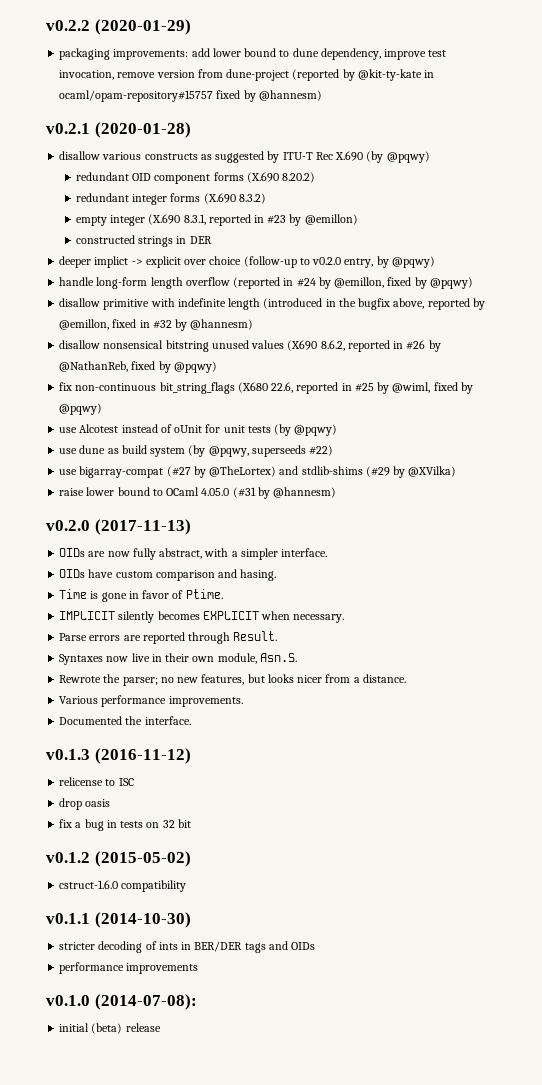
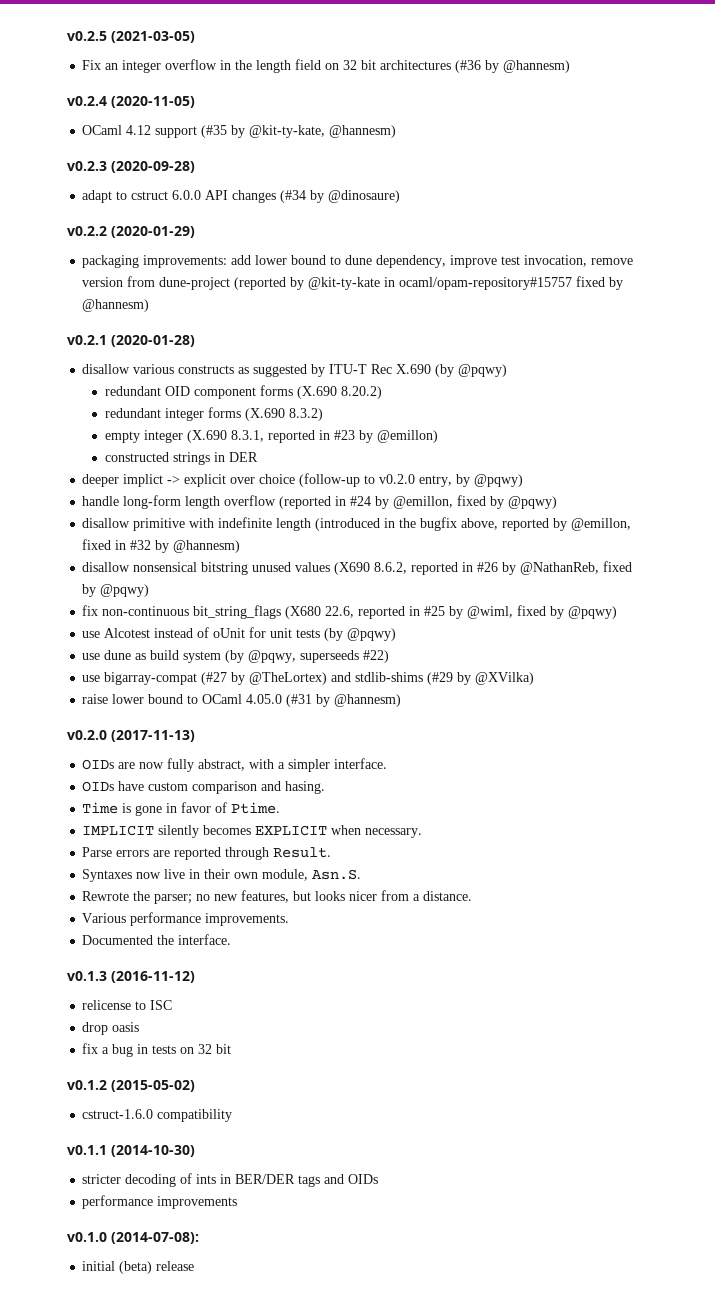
(46, 25) none -> [67,31,195,43] [82,59,571,73] [67,96,195,108] [82,125,397,138] [67,161,195,173] [82,190,401,203] v0.2.5 (2021-03-05) // Fix an integer overflow in the length field on 32 bit architectures (#36 by @hannesm) // v0.2.4 (2020-11-05) // OCaml 4.12 support (#35 by @kit-ty-kate, @hannesm) // v0.2.3 (2020-09-28) // adapt to cstruct 6.0.0 API changes (#34 by @dinosaure) //

